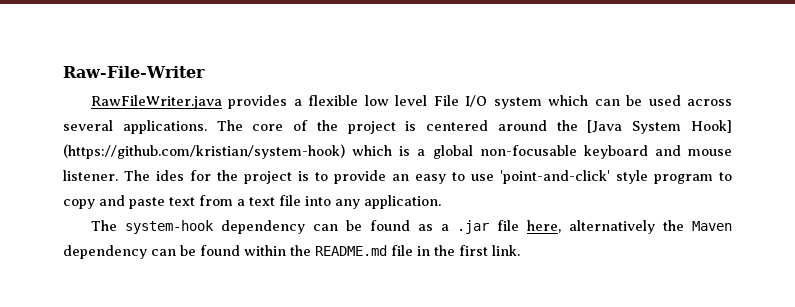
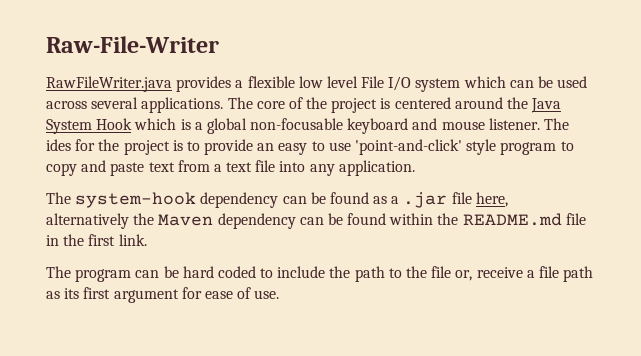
[587,120,732,134] [63,144,345,159] [Java System Hook] (https://github.com/kristian/system-hook) -> [531,98,562,113] [46,118,133,134] Java System Hook
(520, 250) none -> [46,266,594,282] [46,287,280,303] // The program can be hard coded to include the path to the file or, receive a file path as its first argument for ease of use.

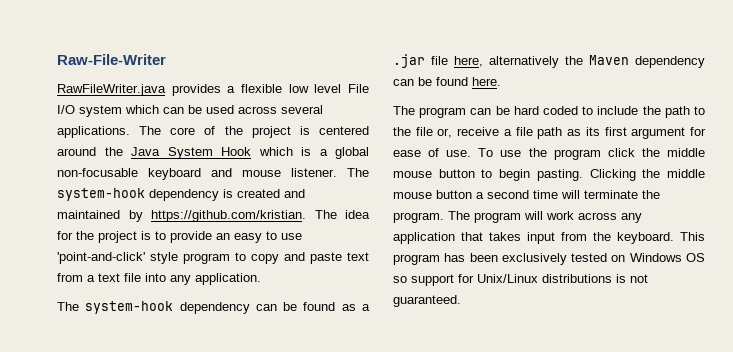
[46,139,71,151] ides -> [57,188,305,201] [57,210,370,222] system-hook dependency is created and maintained by https://github.com/kristian. The idea
[389,213,586,226] [46,234,147,246] within the README.md file in the first link. -> [472,77,501,86] here.
(280, 294) none -> [478,148,705,160] [393,169,705,181] [393,190,660,199] [393,211,642,223] [393,232,705,244] [393,253,705,265] [393,274,648,286] [393,295,461,307] To use the program click the middle mouse button to begin pasting. Clicking the middle mouse button a second time will terminate the program. The program will work across any application that takes input from the keyboard. This program has been exclusively tested on Windows OS so support for Unix/Linux distributions is not guaranteed.

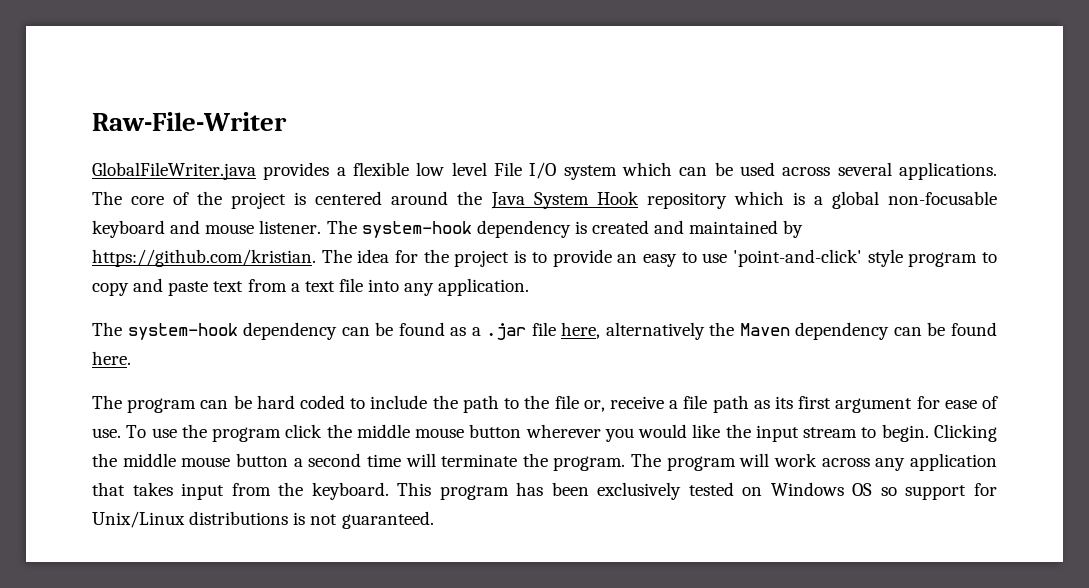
[57,84,166,96] RawFileWriter.java -> [92,162,256,180] GlobalFileWriter.java
(251, 151) none -> [646,192,727,209] repository
[481,169,583,181] to begin pasting. -> [525,424,929,442] wherever you would like the input stream to begin.

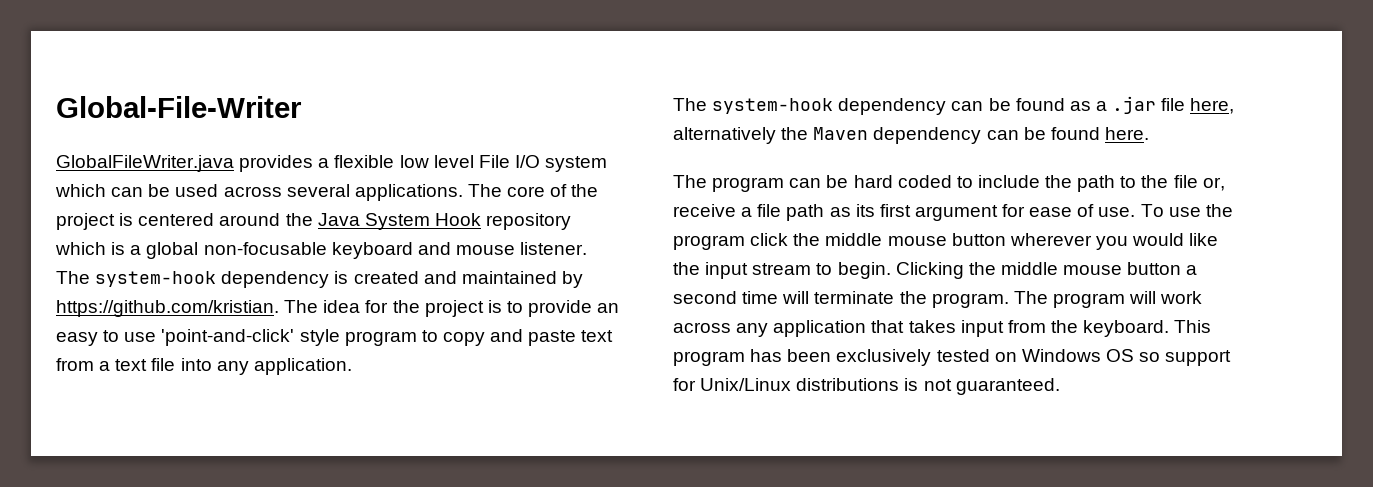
[92,112,287,131] Raw-File-Writer -> [56,96,302,118] Global-File-Writer

